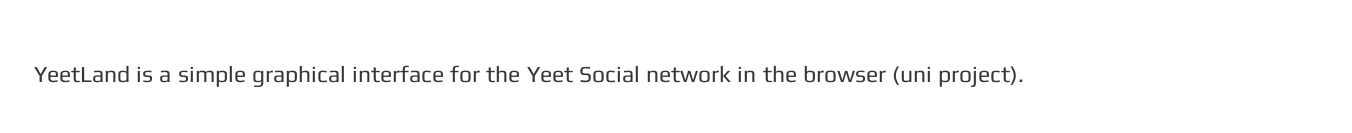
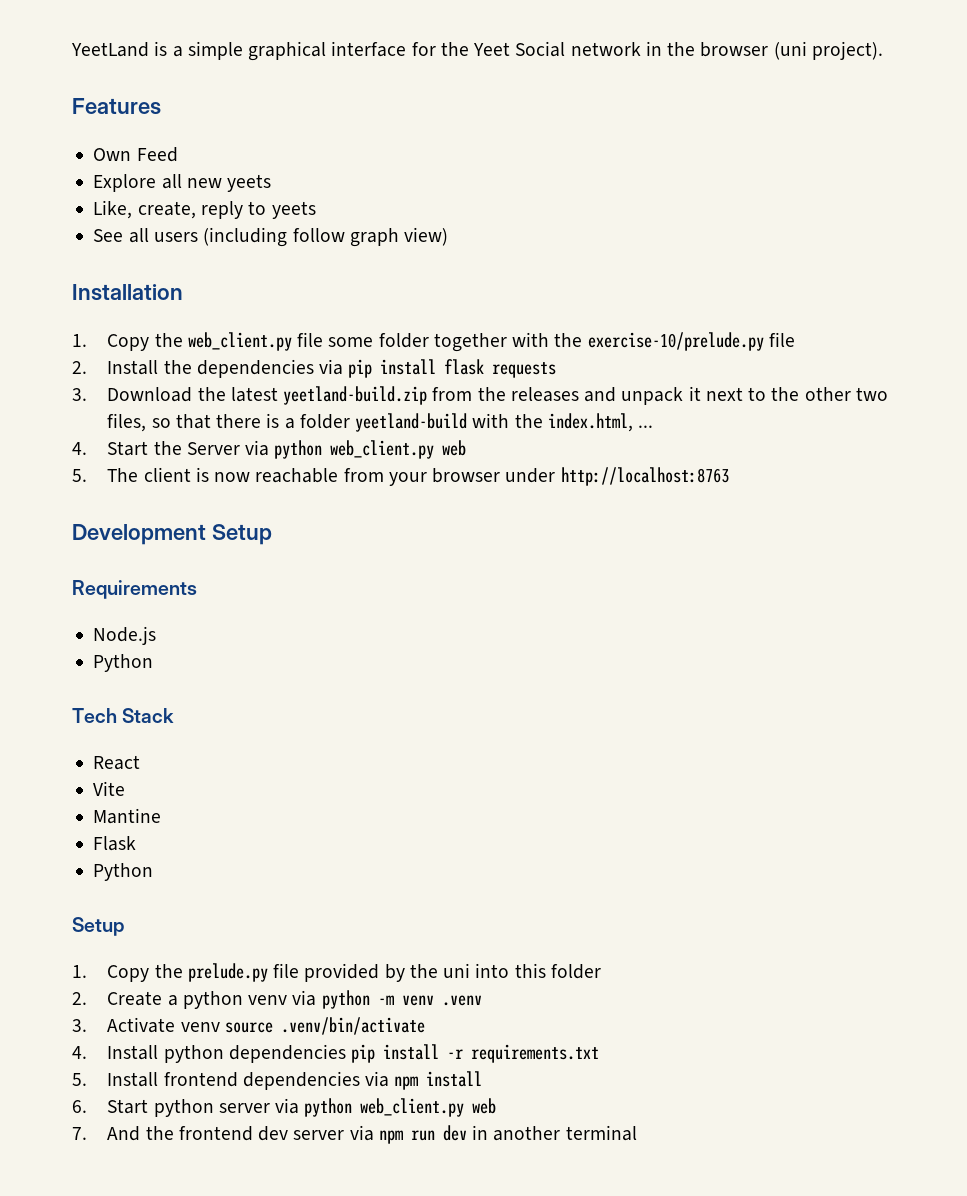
(1025, 77) none -> [72,98,161,115] [93,147,178,162] [93,174,272,192] [93,200,316,219] [93,227,449,247] [72,284,183,301] [72,332,795,352] [72,359,557,378] [72,386,888,405] [107,413,654,432] [72,440,467,459] [72,467,729,486] [72,524,272,545] [72,580,197,599] [93,626,157,645] [93,654,154,672] [72,708,175,723] [93,755,141,770] [93,781,126,796] [93,808,162,824] [93,836,137,851] [93,863,154,881] [72,917,124,936] [72,963,601,982] [72,990,482,1009] [72,1017,425,1035] [72,1044,600,1063] [72,1071,483,1090] [72,1098,497,1117] [72,1125,637,1144] // Features // Own Feed // Explore all new yeets // Like, create, reply to yeets // See all users (including follow graph view) // Installation // 1. Copy the web_client.py file some folder together with the exercise-10/prelude.py file // 2. Install the dependencies via pip install flask requests // 3. Download the latest yeetland-build.zip from the releases and unpack it next to the other two files, so that there is a folder yeetland-build with the index.html, ... // 4. Start the Server via python web_client.py web // 5. The client is now reachable from your browser under http://localhost:8763 // Development Setup // Requirements // Node.js // Python // Tech Stack // React // Vite // Mantine // Flask // Python // Setup // 1. Copy the prelude.py file provided by the uni into this folder // 2. Create a python venv via python -m venv .venv // 3. Activate venv source .venv/bin/activate // 4. Install python dependencies pip install -r requirements.txt // 5. Install frontend dependencies via npm install // 6. Start python server via python web_client.py web // 7. And the frontend dev server via npm run dev in another terminal

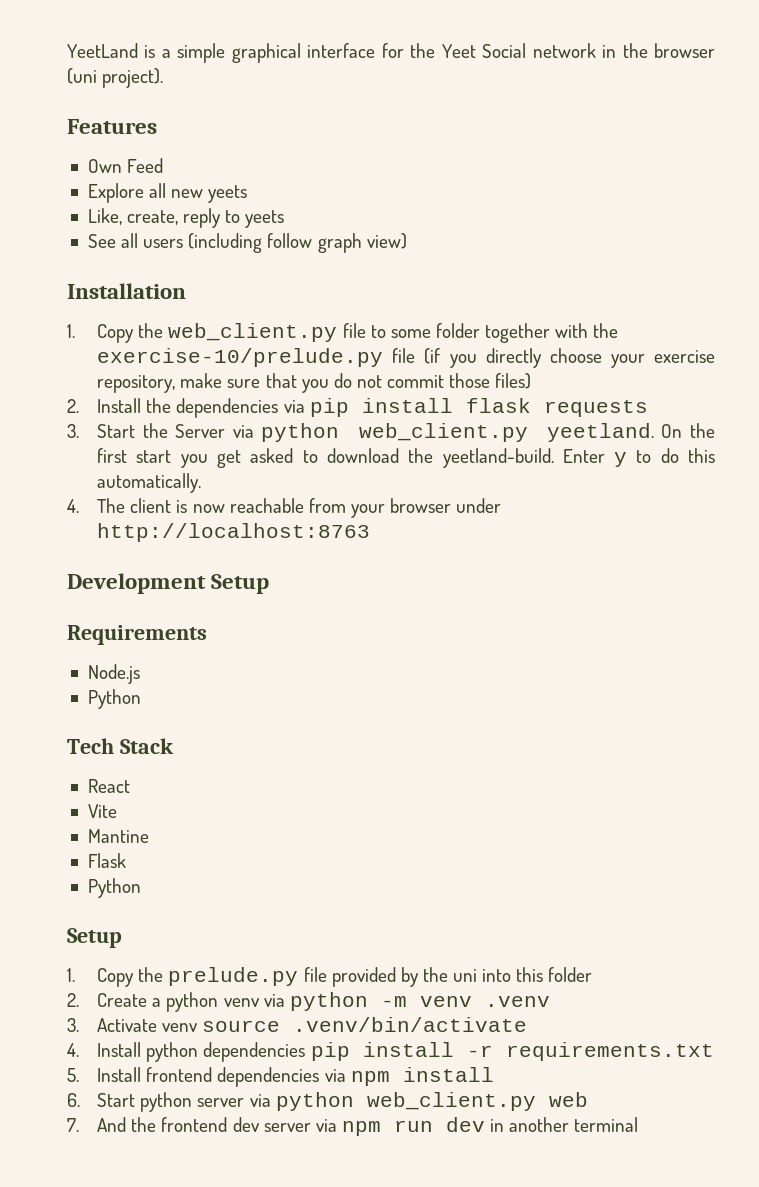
(324, 339) none -> [370,325,386,338] to
(795, 339) none -> [424,348,715,368] [97,373,532,393] (if you directly choose your exercise repository, make sure that you do not commit those files)
[107,386,888,405] [107,413,654,432] [72,442,87,455] Download the latest yeetland-build.zip from the releases and unpack it next to the other two files, so that there is a folder yeetland-build with the index.html, ... // 4. -> (79, 431) none
[442,440,467,456] [72,469,87,482] web // 5. -> [546,423,715,442] [97,448,716,468] [97,473,202,493] [67,499,79,513] yeetland. On the first start you get asked to download the yeetland-build. Enter y to do this automatically. // 4.

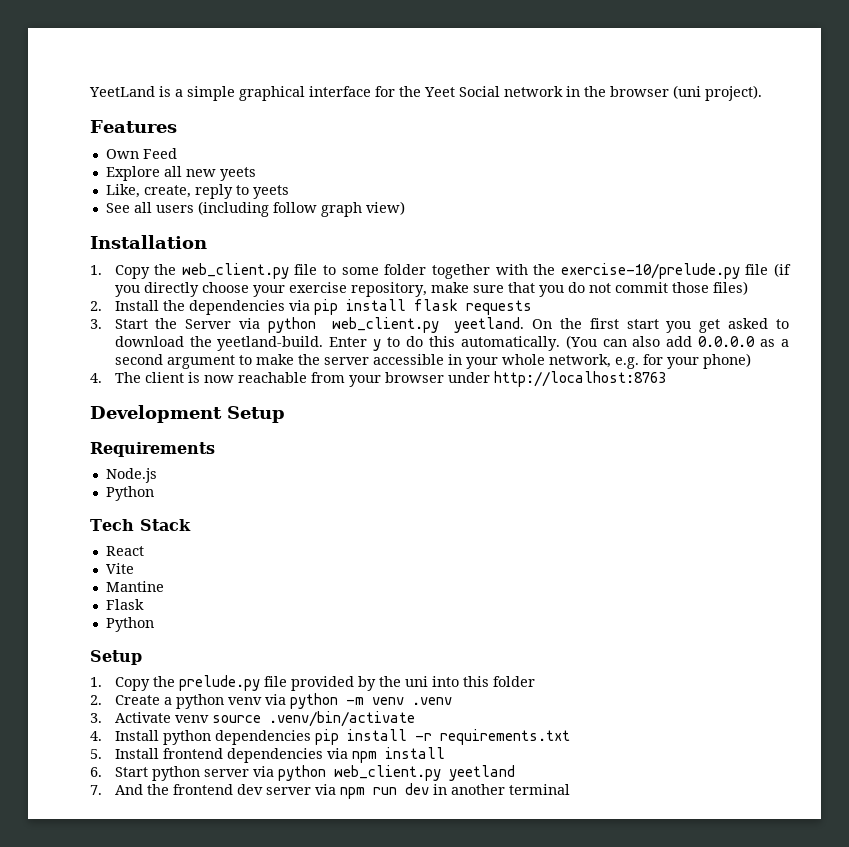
(202, 483) none -> [565,335,790,349] [114,353,751,369] (You can also add 0.0.0.0 as a second argument to make the server accessible in your whole network, e.g. for your phone)
[548,1092,588,1107] web -> [448,765,515,781] yeetland

